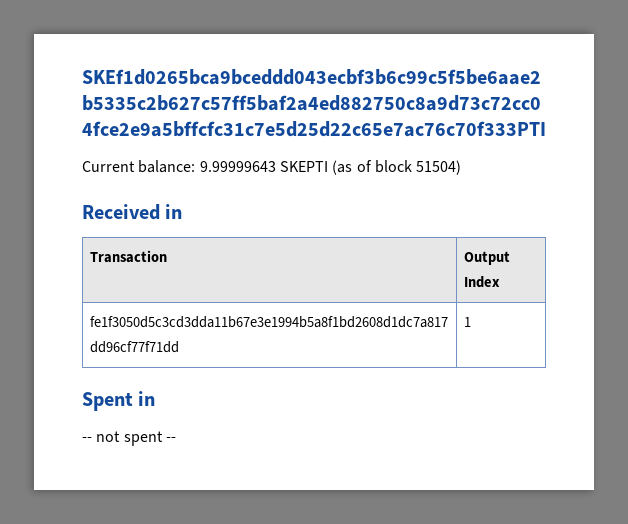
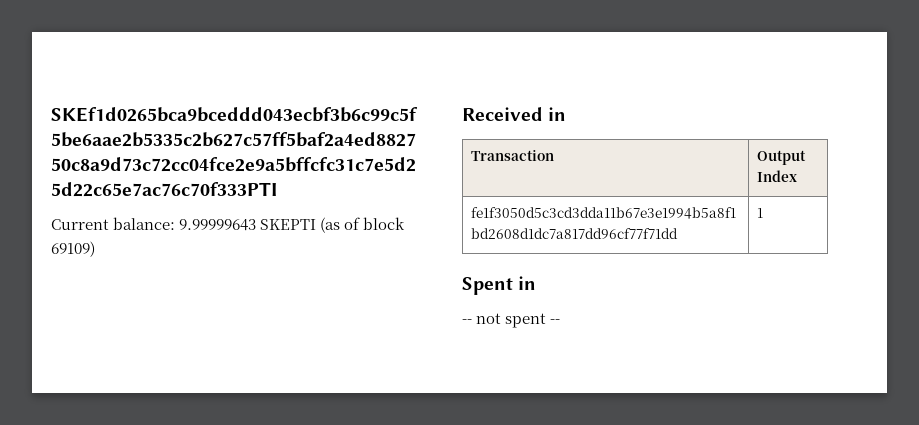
[416,160,462,175] 51504) -> [51,241,95,257] 69109)

